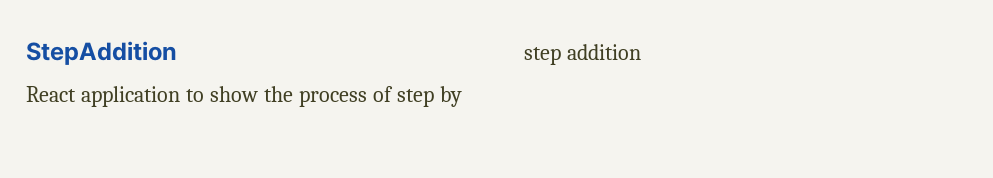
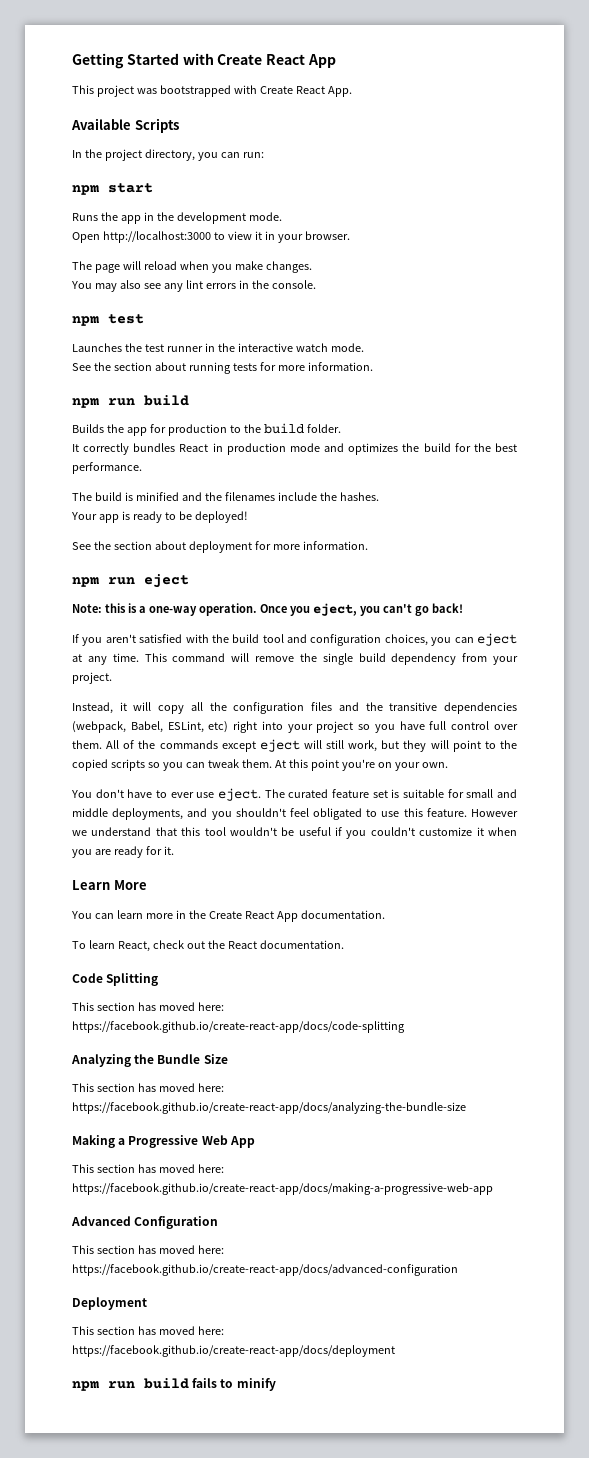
[26,41,177,65] [26,86,462,107] [524,44,641,65] StepAddition // React application to show the process of step by step addition -> [72,53,336,69] [72,85,352,97] [71,118,179,133] [72,149,264,161] [72,183,153,195] [72,212,282,224] [72,231,350,243] [72,261,312,273] [71,280,316,292] [72,314,144,326] [72,343,364,352] [72,362,373,374] [72,395,189,408] [72,423,341,436] [72,443,517,455] [72,462,142,474] [72,492,379,501] [71,511,248,523] [72,541,368,553] [72,574,189,588] [72,603,463,616] [72,633,517,646] [72,653,518,665] [72,672,112,684] [72,702,517,714] [72,721,518,733] [72,739,517,752] [72,759,448,771] [71,788,518,801] [72,808,518,820] [72,827,517,839] [72,846,174,858] [72,880,147,890] [71,910,385,922] [72,940,344,952] [72,973,159,986] [72,1002,224,1011] [72,1021,405,1033] [71,1054,228,1067] [72,1083,224,1092] [72,1102,466,1114] [72,1135,255,1148] [72,1164,224,1173] [72,1183,493,1195] [71,1216,219,1229] [72,1245,224,1254] [72,1264,458,1276] [72,1297,147,1310] [72,1326,224,1335] [72,1345,395,1357] [72,1378,276,1391] Getting Started with Create React App // This project was bootstrapped with Create React App. // Available Scripts // In the project directory, you can run: // npm start // Runs the app in the development mode. // Open http://localhost:3000 to view it in your browser. // The page will reload when you make changes. // You may also see any lint errors in the console. // npm test // Launches the test runner in the interactive watch mode. // See the section about running tests for more information. // npm run build // Builds the app for production to the build folder. // It correctly bundles React in production mode and optimizes the build for the best performance. // The build is minified and the filenames include the hashes. // Your app is ready to be deployed! // See the section about deployment for more information. // npm run eject // Note: this is a one-way operation. Once you eject, you can't go back! // If you aren't satisfied with the build tool and configuration choices, you can eject at any time. This command will remove the single build dependency from your project. // Instead, it will copy all the configuration files and the transitive dependencies (webpack, Babel, ESLint, etc) right into your project so you have full control over them. All of the commands except eject will still work, but they will point to the copied scripts so you can tweak them. At this point you're on your own. // You don't have to ever use eject. The curated feature set is suitable for small and middle deployments, and you shouldn't feel obligated to use this feature. However we understand that this tool wouldn't be useful if you couldn't customize it when you are ready for it. // Learn More // You can learn more in the Create React App documentation. // To learn React, check out the React documentation. // Code Splitting // This section has moved here: https://facebook.github.io/create-react-app/docs/code-splitting // Analyzing the Bundle Size // This section has moved here: https://facebook.github.io/create-react-app/docs/analyzing-the-bundle-size // Making a Progressive Web App // This section has moved here: https://facebook.github.io/create-react-app/docs/making-a-progressive-web-app // Advanced Configuration // This section has moved here: https://facebook.github.io/create-react-app/docs/advanced-configuration // Deployment // This section has moved here: https://facebook.github.io/create-react-app/docs/deployment // npm run build fails to minify

